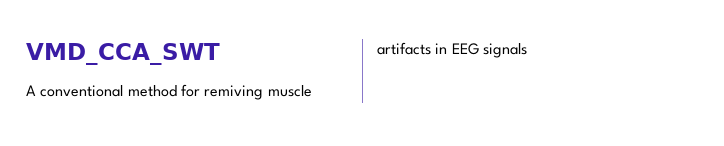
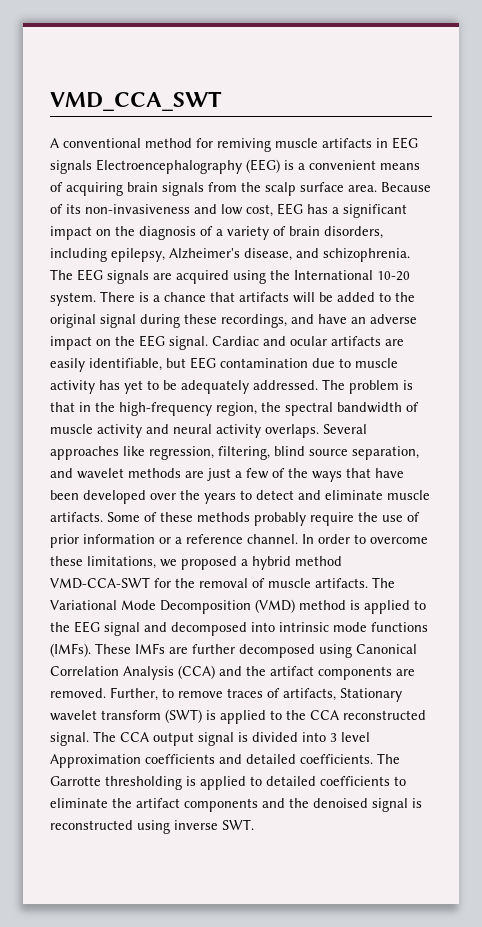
(527, 50) none -> [96,159,420,174] [50,182,431,196] [50,203,407,218] [50,226,383,240] [50,248,410,262] [50,269,410,284] [50,291,415,306] [50,314,417,328] [50,335,404,350] [50,357,398,372] [50,379,413,394] [50,402,419,416] [50,424,367,438] [50,446,419,460] [50,468,404,482] [50,490,430,504] [50,512,420,526] [50,534,428,548] [50,556,342,570] [50,577,395,589] [50,599,426,614] [50,621,428,636] [50,643,417,658] [50,665,415,680] [50,687,402,702] [50,709,426,724] [50,731,370,746] [50,753,400,768] [50,776,406,790] [50,798,422,812] [50,819,254,834] Electroencephalography (EEG) is a convenient means of acquiring brain signals from the scalp surface area. Because of its non-invasiveness and low cost, EEG has a significant impact on the diagnosis of a variety of brain disorders, including epilepsy, Alzheimer's disease, and schizophrenia. The EEG signals are acquired using the International 10-20 system. There is a chance that artifacts will be added to the original signal during these recordings, and have an adverse impact on the EEG signal. Cardiac and ocular artifacts are easily identifiable, but EEG contamination due to muscle activity has yet to be adequately addressed. The problem is that in the high-frequency region, the spectral bandwidth of muscle activity and neural activity overlaps. Several approaches like regression, filtering, blind source separation, and wavelet methods are just a few of the ways that have been developed over the years to detect and eliminate muscle artifacts. Some of these methods probably require the use of prior information or a reference channel. In order to overcome these limitations, we proposed a hybrid method VMD-CCA-SWT for the removal of muscle artifacts. The Variational Mode Decomposition (VMD) method is applied to the EEG signal and decomposed into intrinsic mode functions (IMFs). These IMFs are further decomposed using Canonical Correlation Analysis (CCA) and the artifact components are removed. Further, to remove traces of artifacts, Stationary wavelet transform (SWT) is applied to the CCA reconstructed signal. The CCA output signal is divided into 3 level Approximation coefficients and detailed coefficients. The Garrotte thresholding is applied to detailed coefficients to eliminate the artifact components and the denoised signal is reconstructed using inverse SWT.

